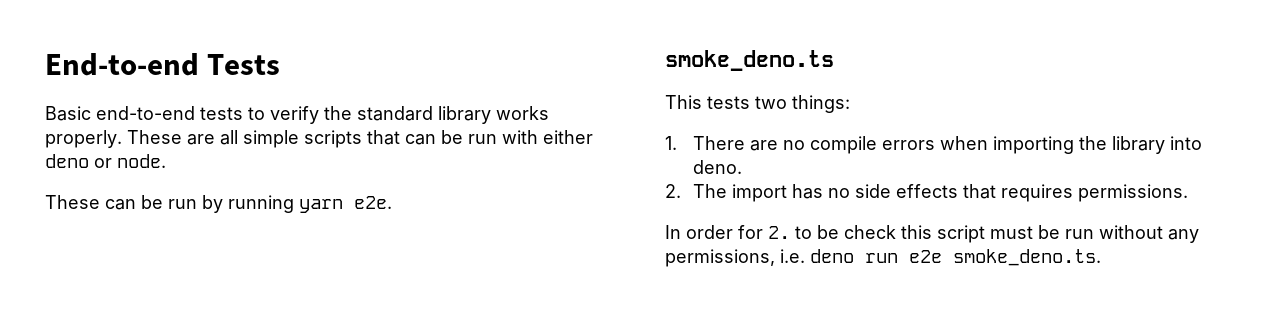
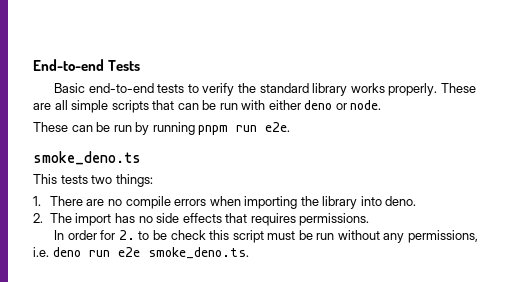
[299,199,343,213] yarn -> [198,125,258,135] pnpm run

